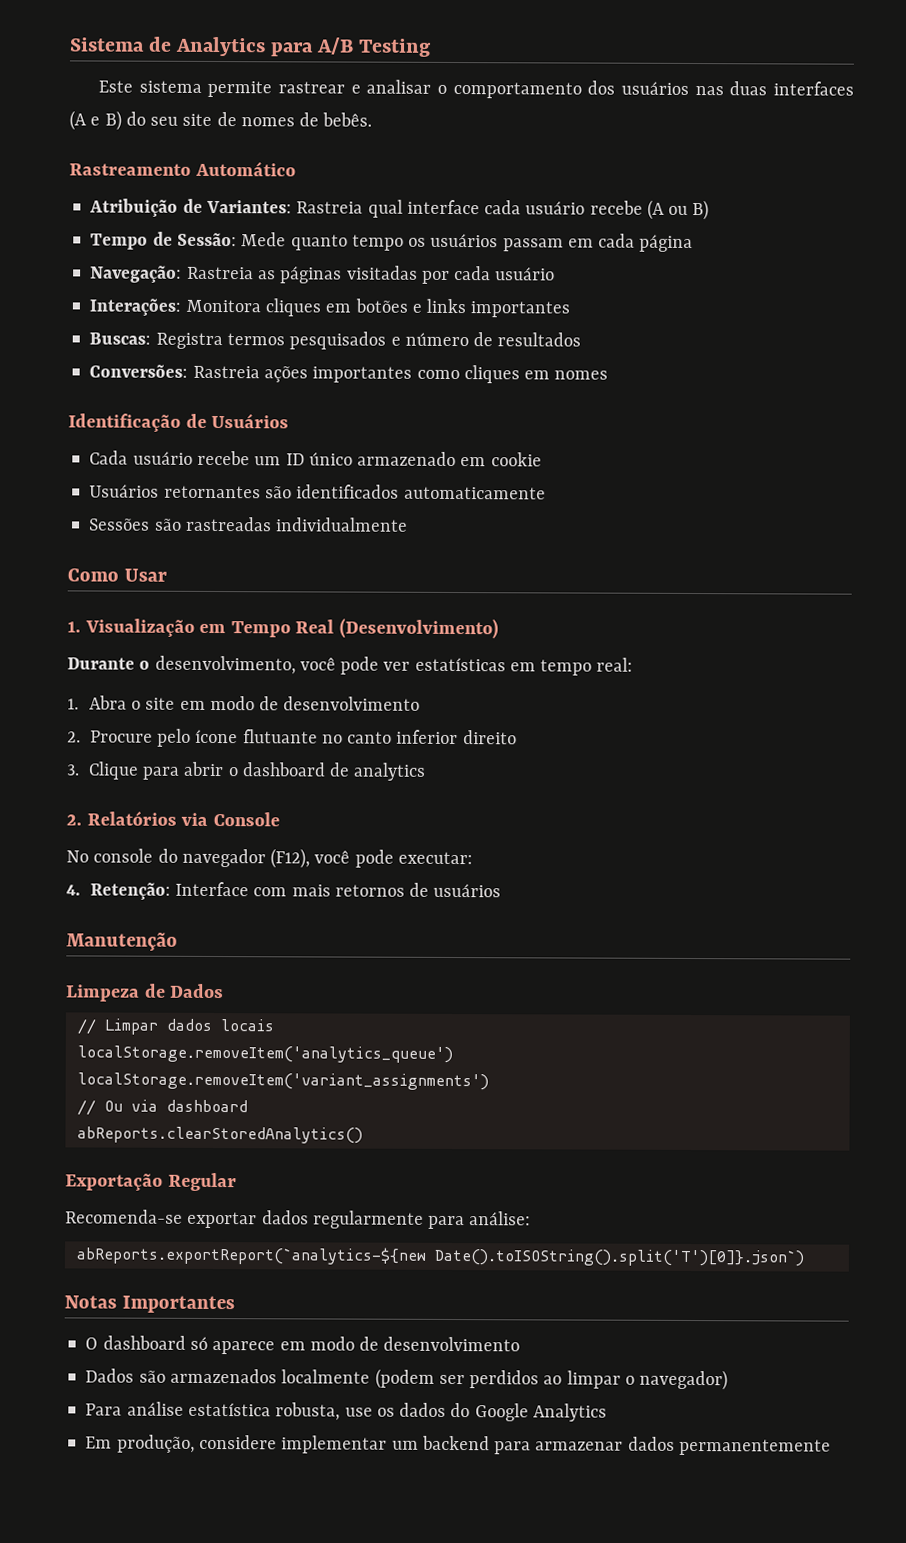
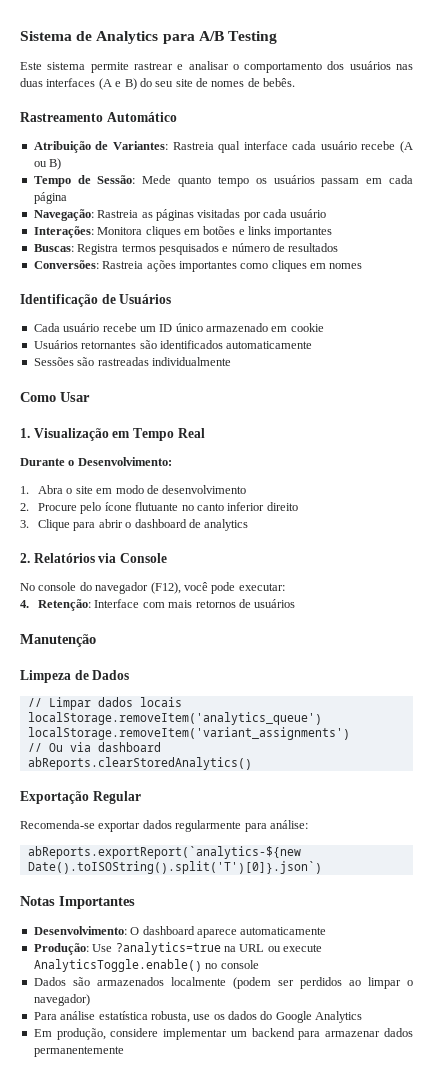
[338,618,499,640] (Desenvolvimento) -> (205, 433) none
[154,655,634,676] desenvolvimento, você pode ver estatísticas em tempo real: -> [77,457,172,466] Desenvolvimento:
(235, 1304) none -> [33,926,127,935] Desenvolvimento:
[189,1336,521,1355] só aparece em modo de desenvolvimento -> [196,927,327,938] [33,942,322,955] [33,959,259,972] aparece automaticamente // Produção: Use ?analytics=true na URL ou execute AnalyticsToggle.enable() no console

